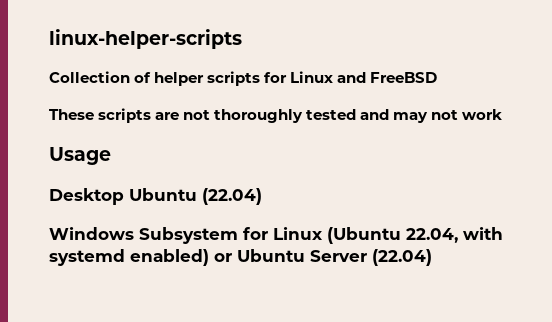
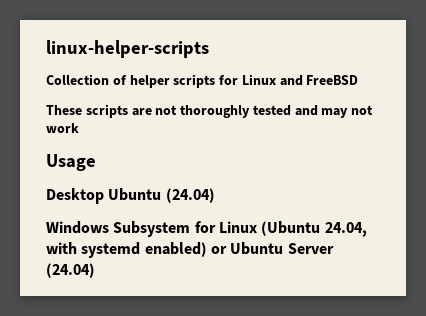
[202,188,262,205] (22.04) -> [165,188,215,203] (24.04)
[406,228,458,243] 22.04, -> [324,222,367,237] 24.04,
[372,249,432,266] (22.04) -> [46,263,95,278] (24.04)

